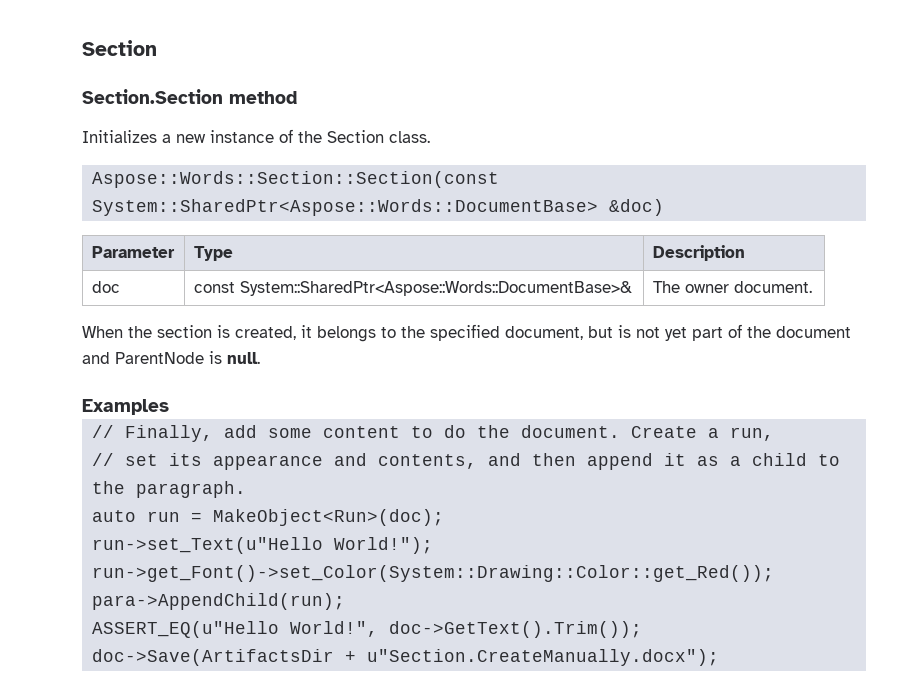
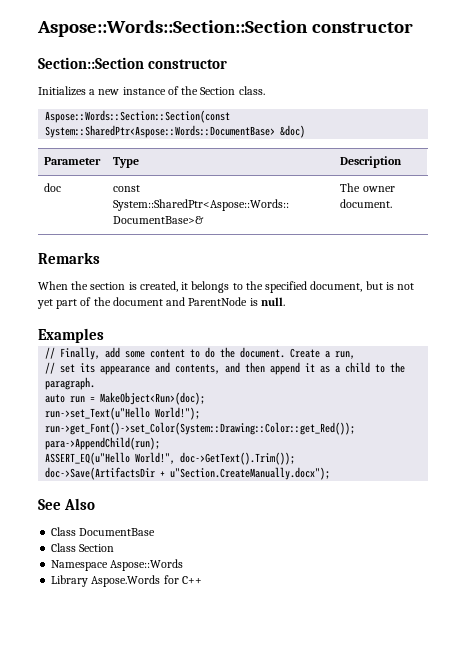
[82,40,157,56] [82,89,297,104] Section // Section.Section method -> [37,20,414,37] [38,57,228,69] Aspose::Words::Section::Section constructor // Section::Section constructor
(812, 287) none -> [38,252,100,264] // Remarks
(720, 657) none -> [38,498,96,510] [51,527,156,536] [51,543,115,552] [51,559,184,571] [51,575,202,587] // See Also // Class DocumentBase // Class Section // Namespace Aspose::Words // Library Aspose.Words for C++

